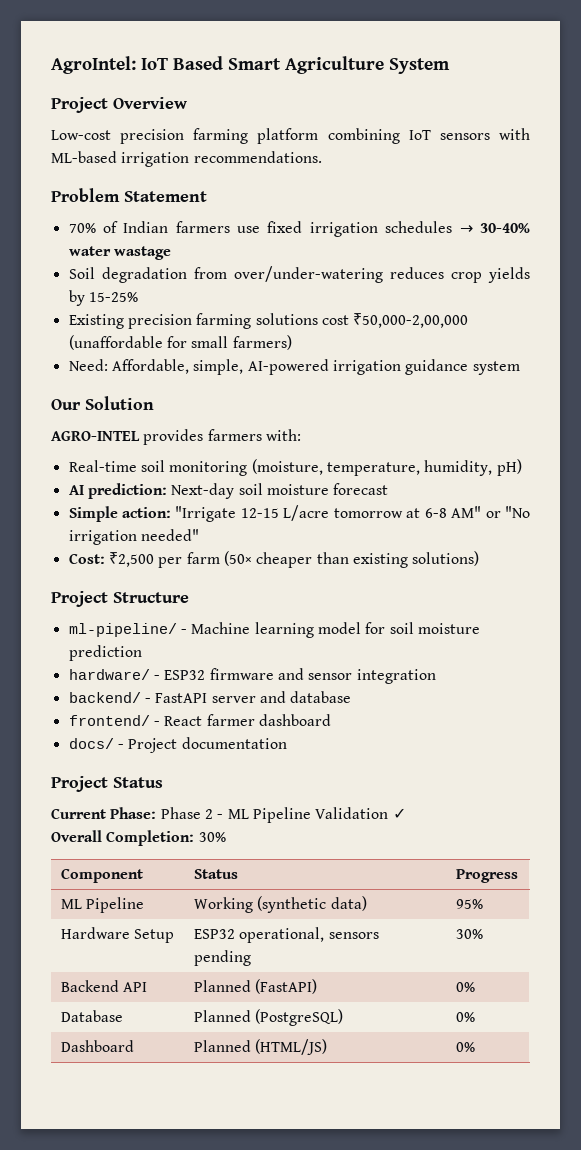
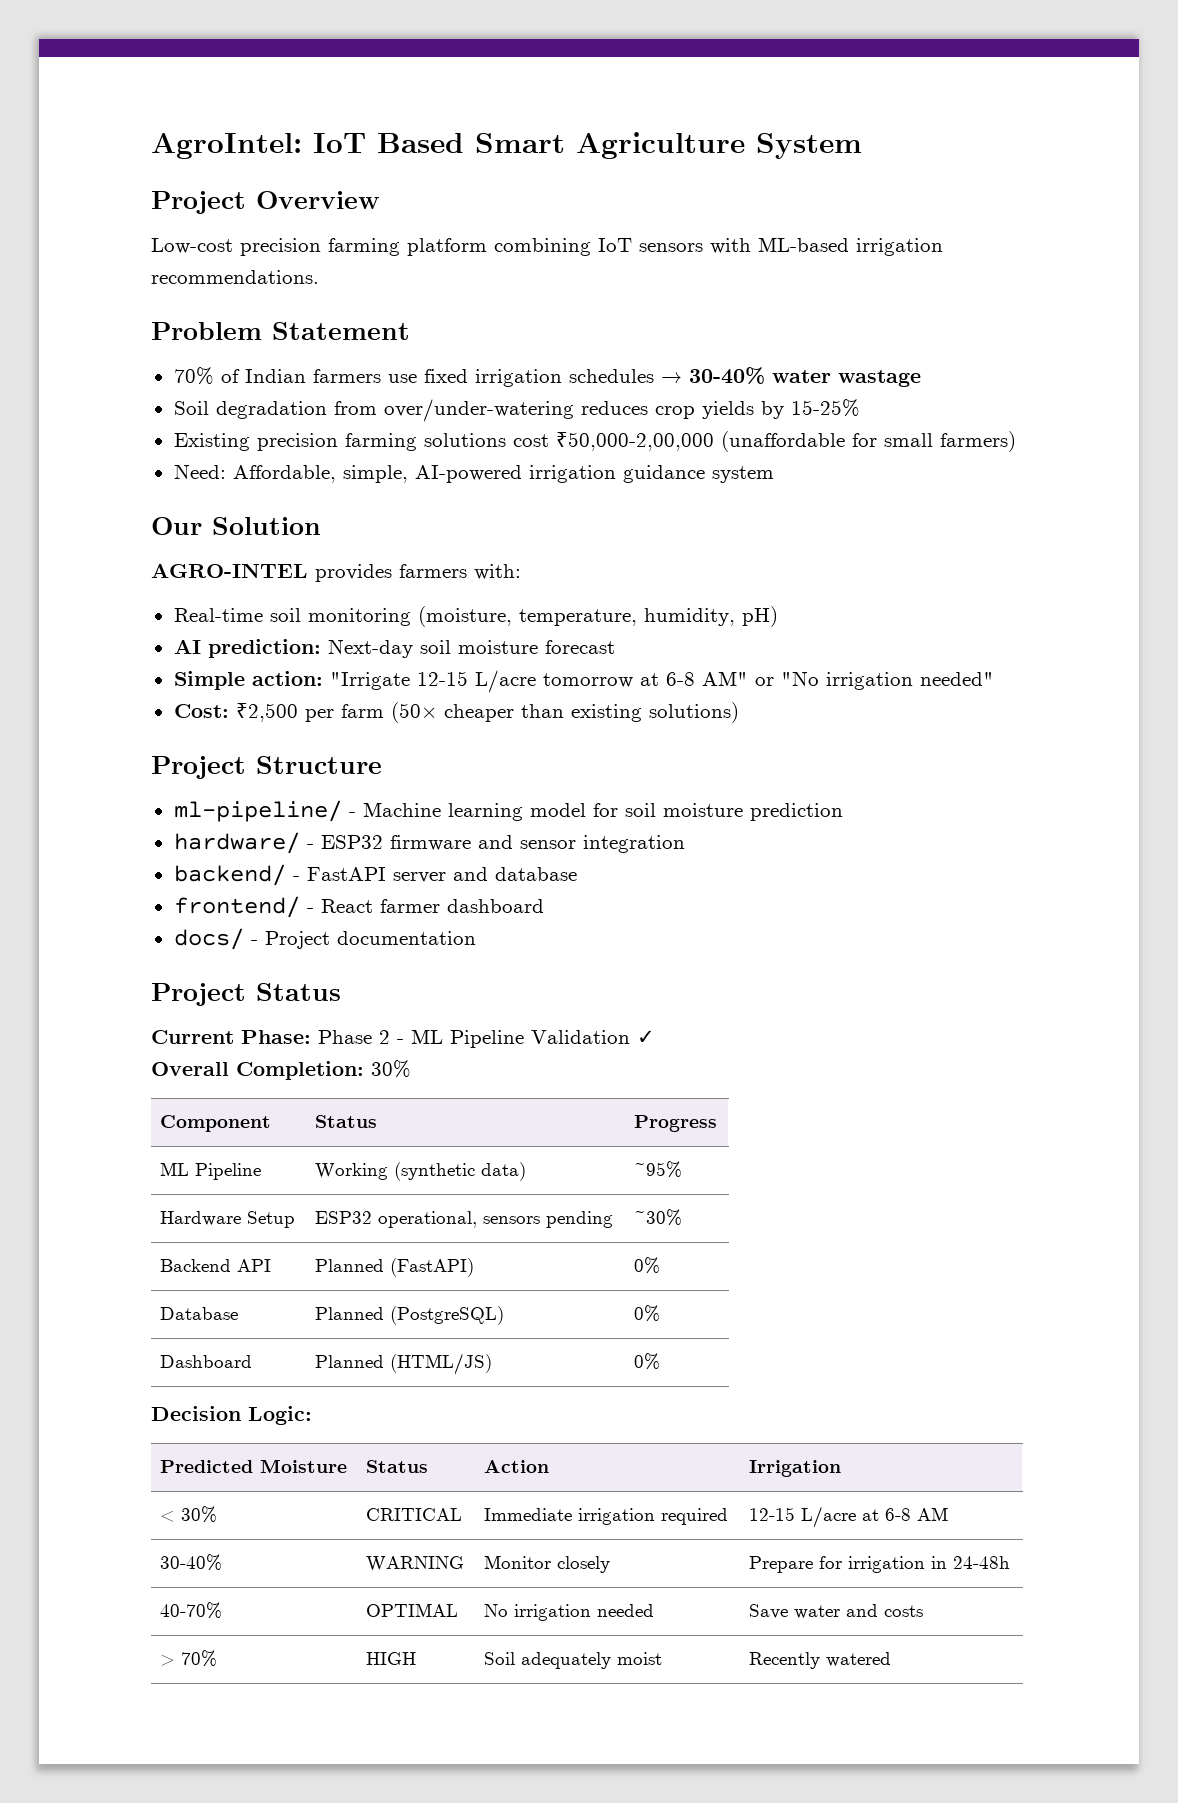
[455,899,483,909] 95% -> [634,1161,683,1178] ~95%
[455,929,483,939] 30% -> [634,1209,683,1226] ~30%
(475, 1047) none -> [151,1406,312,1425] [160,1459,348,1473] [366,1460,429,1473] [484,1460,550,1473] [749,1460,842,1477] [160,1506,218,1523] [366,1508,463,1521] [484,1508,729,1525] [749,1506,949,1528] [160,1554,223,1571] [366,1556,465,1572] [484,1555,611,1573] [749,1556,1011,1573] [160,1602,223,1619] [366,1603,459,1617] [484,1604,655,1621] [749,1604,924,1619] [160,1650,218,1667] [366,1652,417,1665] [484,1652,663,1669] [749,1652,892,1669] // Decision Logic: // Predicted Moisture | Status | Action | Irrigation // < 30% | CRITICAL | Immediate irrigation required | 12-15 L/acre at 6-8 AM // 30-40% | WARNING | Monitor closely | Prepare for irrigation in 24-48h // 40-70% | OPTIMAL | No irrigation needed | Save water and costs // > 70% | HIGH | Soil adequately moist | Recently watered

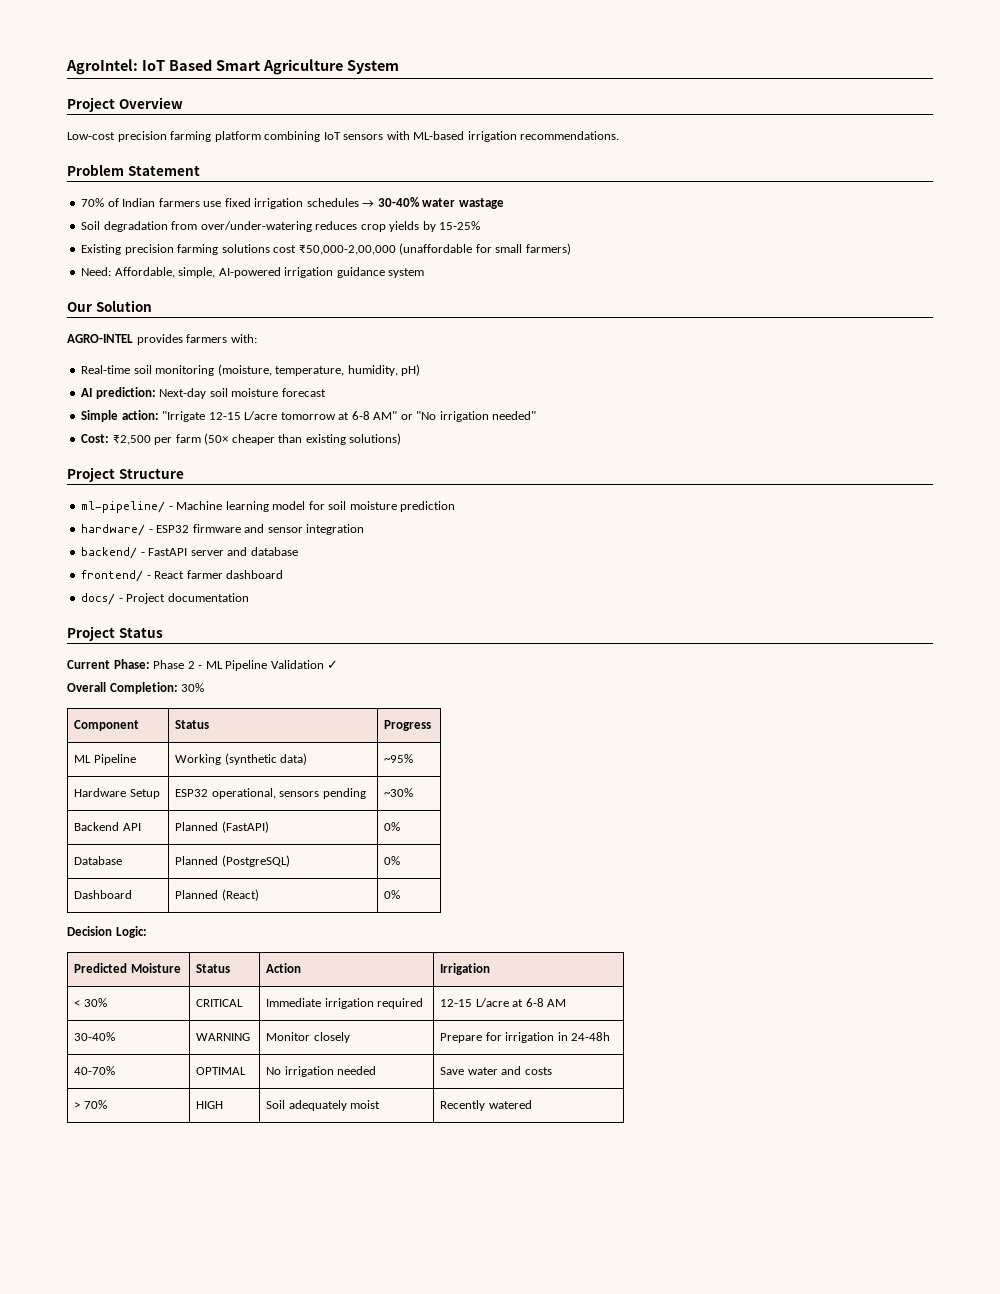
[390,1353,493,1375] (HTML/JS) -> [221,889,259,901] (React)

